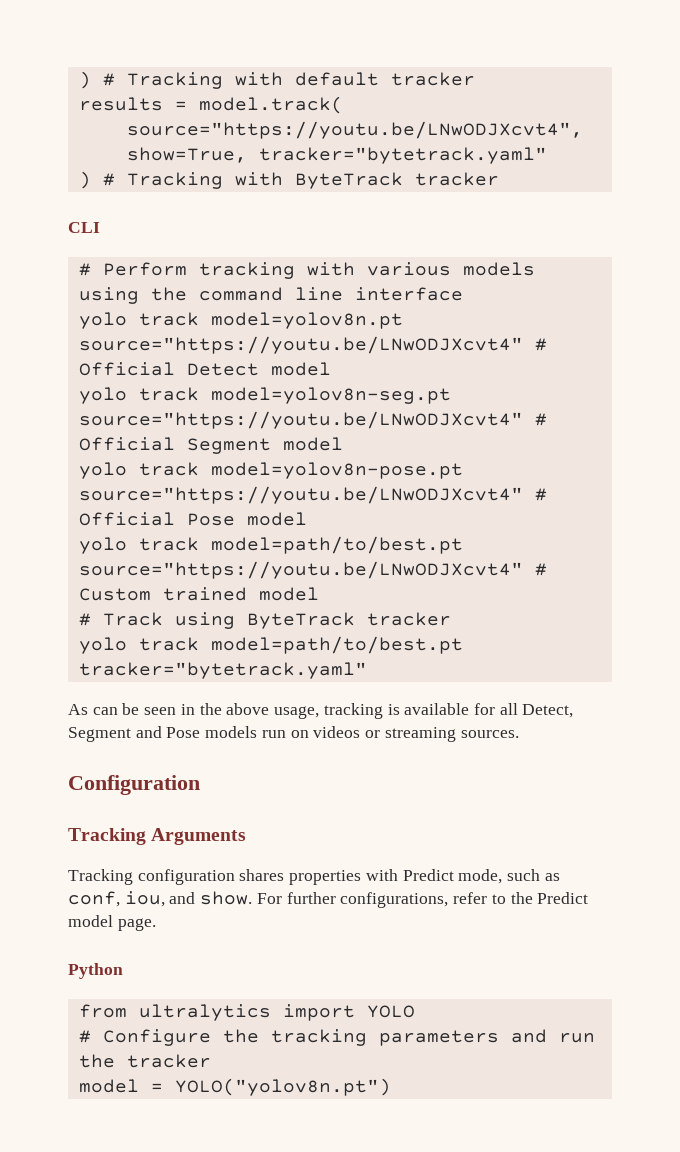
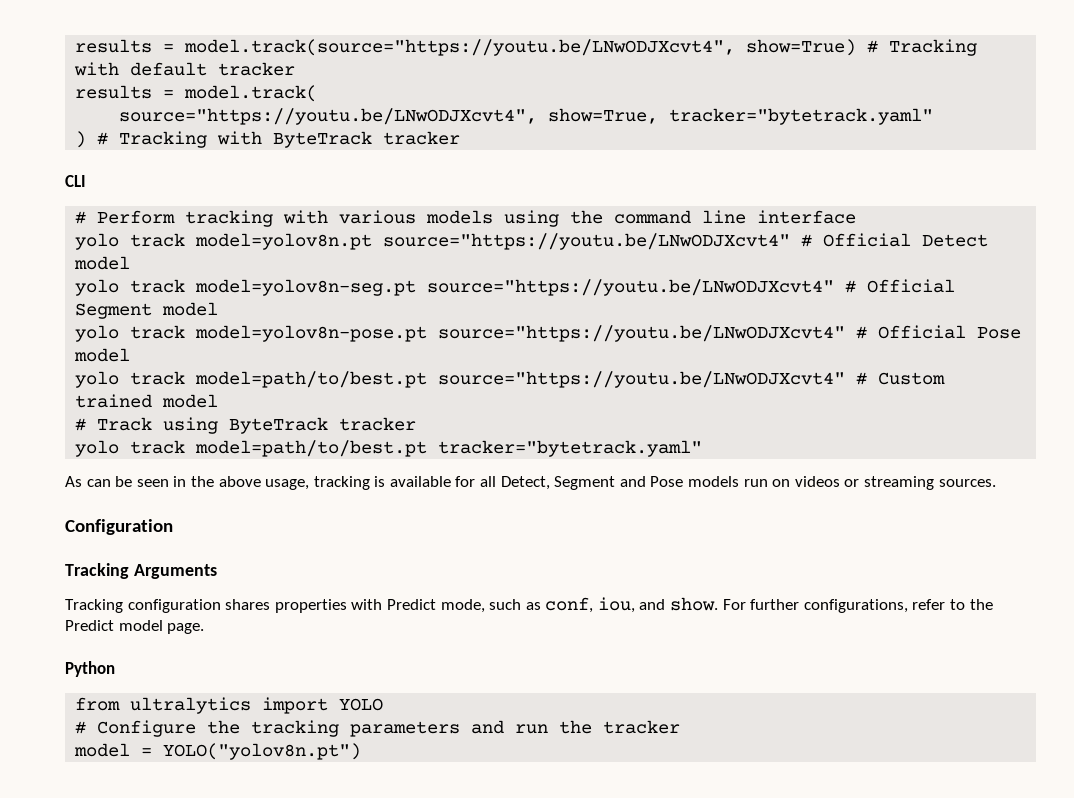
[78,71,91,89] ) -> [75,39,857,56] results = model.track(source="https://youtu.be/LNwODJXcvt4", show=True)

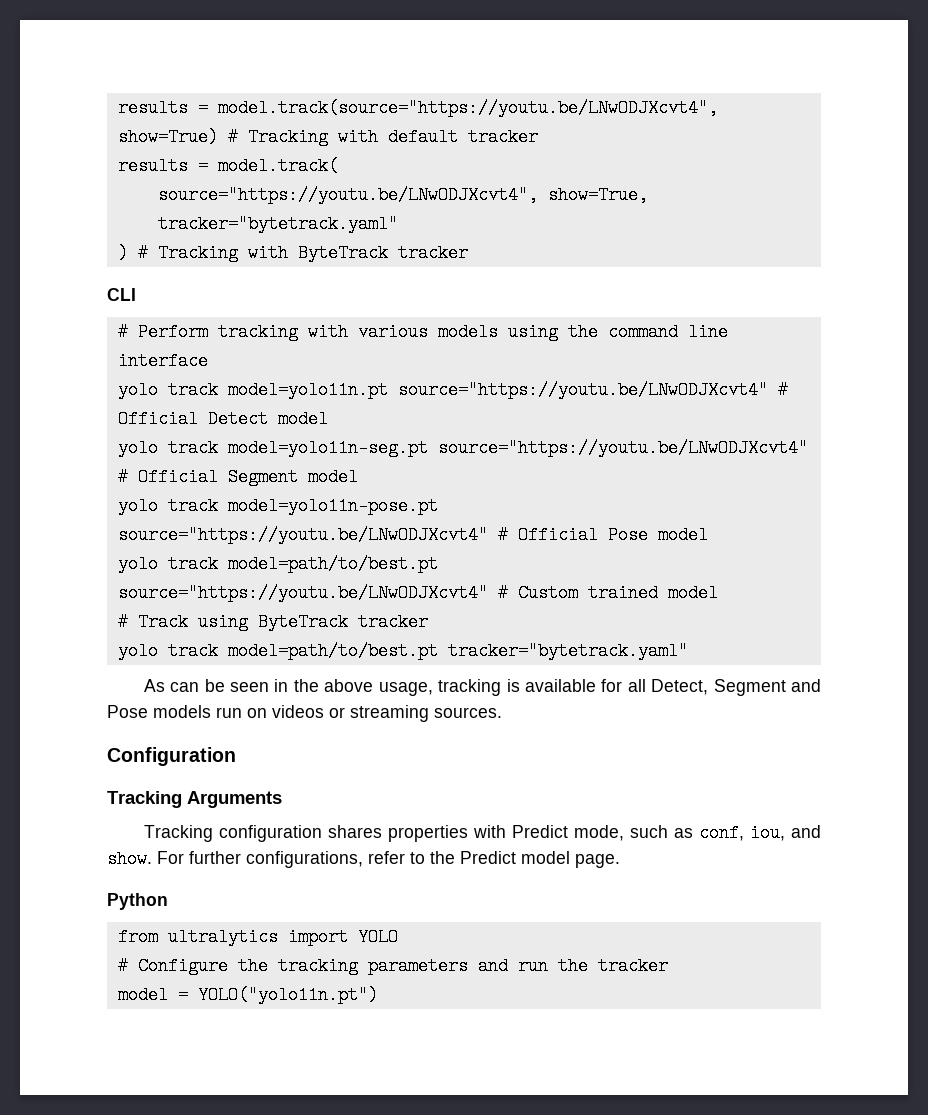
[195,233,373,250] model=yolov8n.pt -> [227,381,388,399] model=yolo11n.pt
[195,279,417,296] model=yolov8n-seg.pt -> [227,439,428,457] model=yolo11n-seg.pt
[195,325,428,342] model=yolov8n-pose.pt -> [227,497,438,515] model=yolo11n-pose.pt
[163,743,362,760] YOLO("yolov8n.pt") -> [197,986,378,1004] YOLO("yolo11n.pt")

